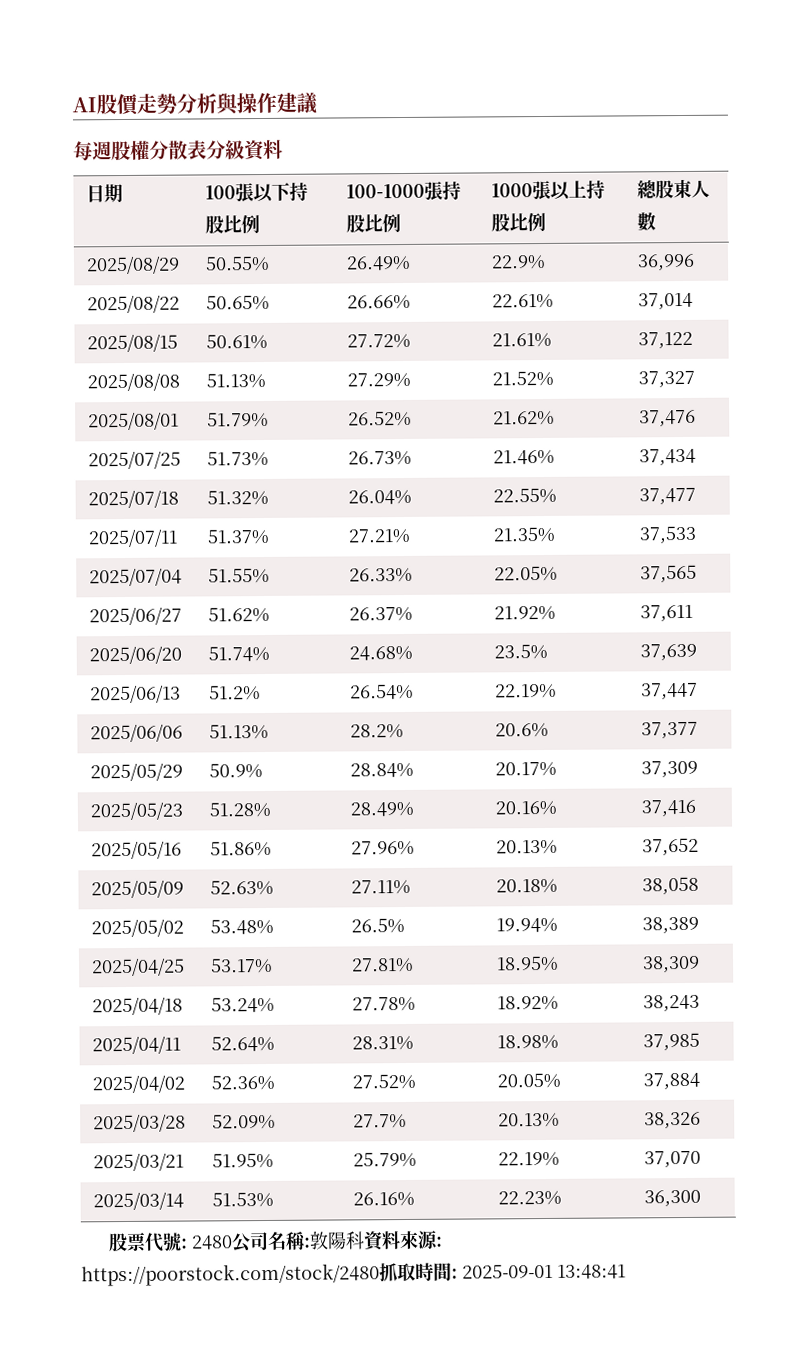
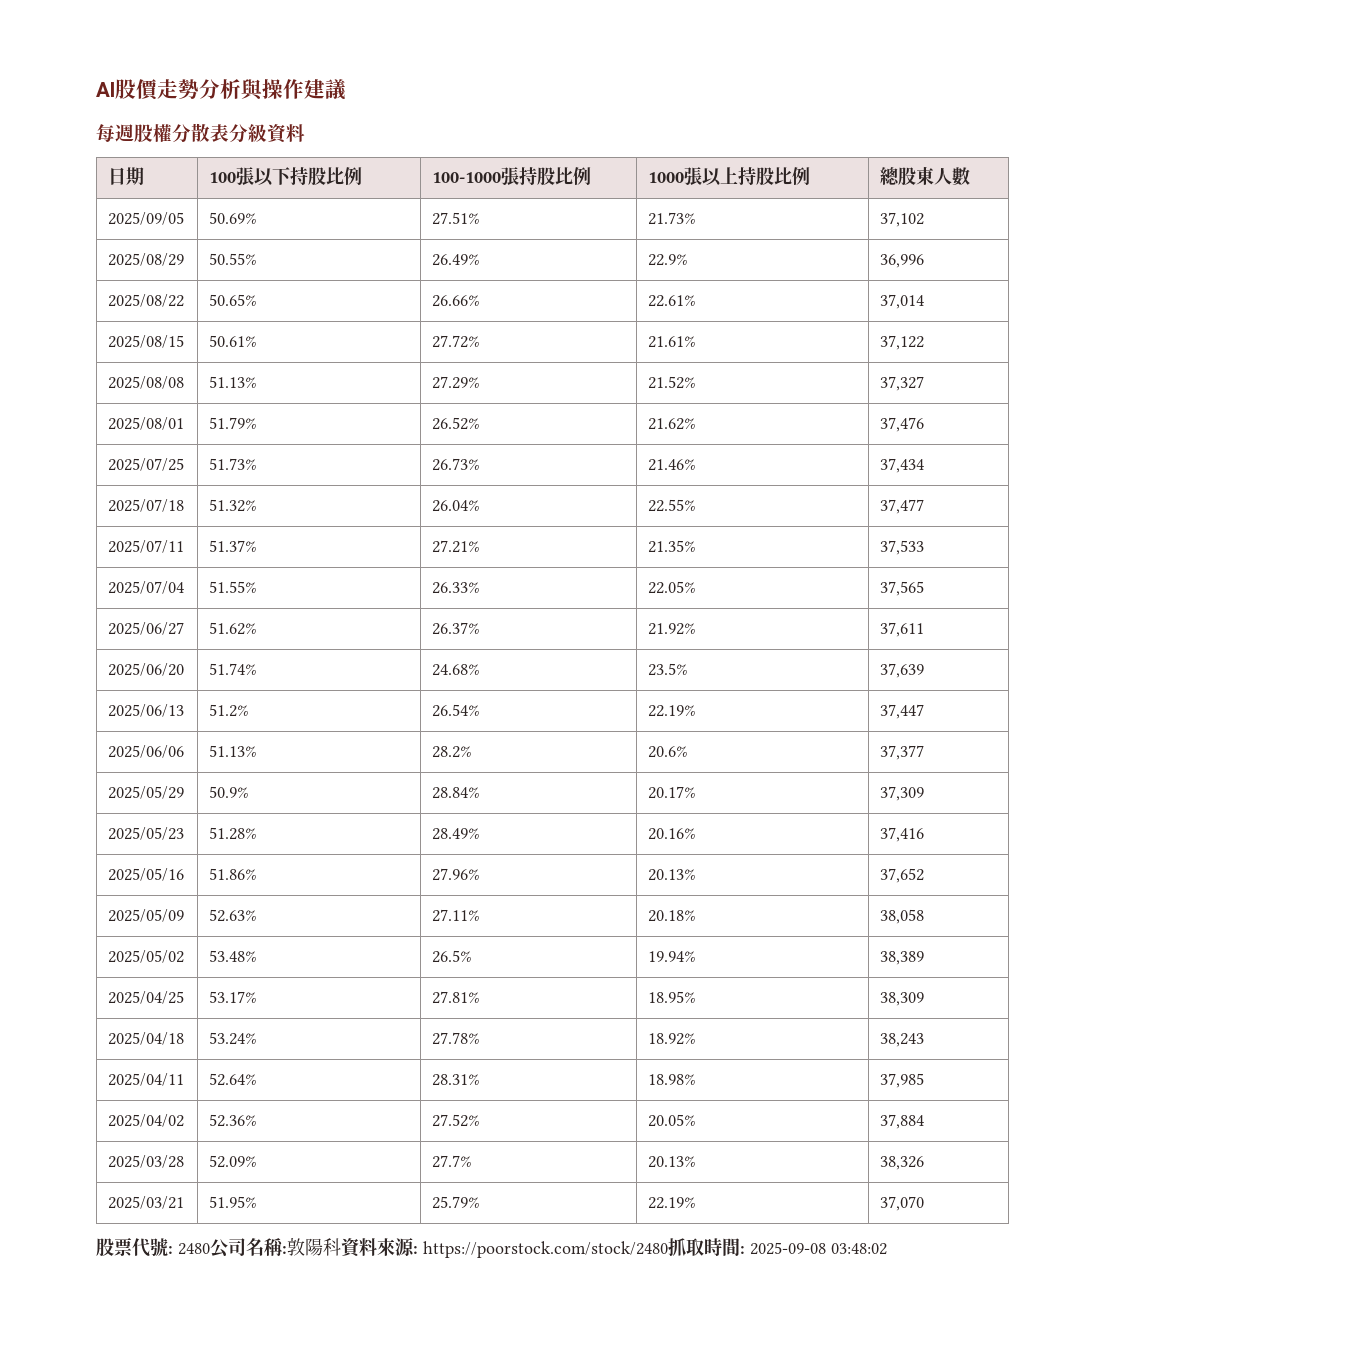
(657, 222) none -> [108,212,185,225] [209,212,257,224] [432,212,480,225] [648,212,696,225] [880,212,925,227] // 2025/09/05 | 50.69% | 27.51% | 21.73% | 37,102
[93,1191,185,1211] [212,1191,275,1208] [353,1191,416,1207] [498,1190,563,1206] [644,1189,702,1208] // 2025/03/14 | 51.53% | 26.16% | 22.23% | 36,300 -> (925, 1203) none
[462,1263,626,1279] 2025-09-01 13:48:41 -> [750,1242,887,1255] 2025-09-08 03:48:02

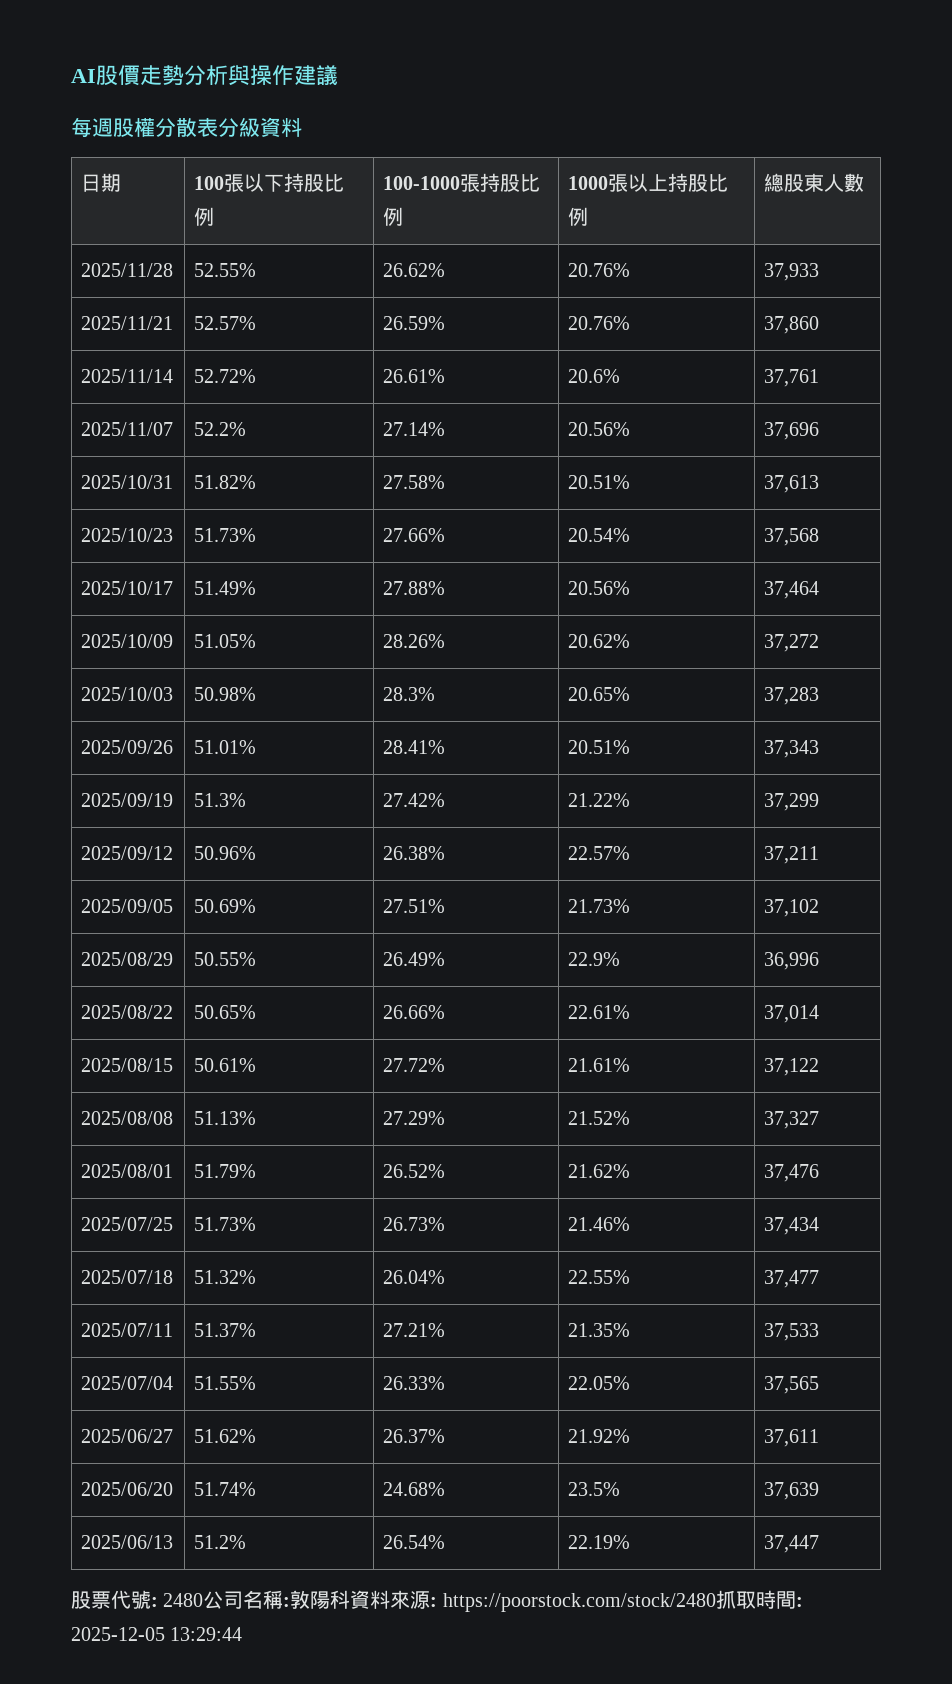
(971, 176) none -> [81,263,174,277] [194,263,257,277] [383,263,446,277] [568,263,631,277] [764,263,820,281] [81,316,174,330] [194,316,257,330] [383,316,446,330] [568,316,631,330] [764,316,820,334] [81,369,174,383] [194,369,257,383] [383,369,446,383] [568,369,621,383] [764,369,820,387] [81,422,174,436] [194,422,247,436] [383,422,446,436] [568,422,631,436] [764,422,820,440] [81,475,174,489] [194,475,257,489] [383,475,446,489] [568,475,631,489] [764,475,820,493] [81,528,174,542] [194,528,257,542] [383,528,446,542] [568,528,631,542] [764,528,820,546] [81,581,174,595] [194,581,257,595] [383,581,446,595] [568,581,631,595] [764,581,820,599] [81,634,174,648] [194,634,257,648] [383,634,446,648] [568,634,631,648] [764,634,820,652] [81,687,174,701] [194,687,257,701] [383,687,436,701] [568,687,631,701] [764,687,820,705] [81,740,174,754] [194,740,257,754] [383,740,446,754] [568,740,631,754] [764,740,820,758] [81,793,174,807] [194,793,247,807] [383,793,446,807] [568,793,631,807] [764,793,820,811] [81,846,174,860] [194,846,257,860] [383,846,446,860] [568,846,631,860] [764,846,820,864] // 2025/11/28 | 52.55% | 26.62% | 20.76% | 37,933 // 2025/11/21 | 52.57% | 26.59% | 20.76% | 37,860 // 2025/11/14 | 52.72% | 26.61% | 20.6% | 37,761 // 2025/11/07 | 52.2% | 27.14% | 20.56% | 37,696 // 2025/10/31 | 51.82% | 27.58% | 20.51% | 37,613 // 2025/10/23 | 51.73% | 27.66% | 20.54% | 37,568 // 2025/10/17 | 51.49% | 27.88% | 20.56% | 37,464 // 2025/10/09 | 51.05% | 28.26% | 20.62% | 37,272 // 2025/10/03 | 50.98% | 28.3% | 20.65% | 37,283 // 2025/09/26 | 51.01% | 28.41% | 20.51% | 37,343 // 2025/09/19 | 51.3% | 27.42% | 21.22% | 37,299 // 2025/09/12 | 50.96% | 26.38% | 22.57% | 37,211
[108,745,185,758] [209,745,257,757] [432,746,472,758] [648,746,688,758] [880,745,925,760] [108,786,185,799] [209,786,249,798] [432,787,480,799] [648,786,696,799] [880,786,925,801] [108,827,185,840] [209,827,257,840] [432,828,480,840] [648,828,696,840] [880,827,925,842] [108,868,185,881] [209,868,257,880] [432,868,480,881] [648,869,696,881] [880,868,925,883] [108,909,185,922] [209,909,257,922] [432,909,480,922] [648,910,696,922] [880,909,925,924] [108,950,185,963] [209,950,257,962] [432,950,472,963] [648,951,696,962] [880,951,925,965] [108,991,185,1004] [209,991,257,1003] [432,991,480,1004] [648,991,696,1003] [880,992,925,1006] [108,1032,185,1045] [209,1032,257,1045] [432,1032,480,1045] [648,1033,696,1045] [880,1033,925,1047] [108,1073,185,1086] [209,1073,257,1086] [432,1074,480,1086] [648,1074,696,1085] [880,1073,925,1088] [108,1114,185,1127] [209,1114,257,1127] [432,1114,480,1127] [648,1114,696,1127] [880,1114,925,1129] [108,1155,185,1168] [209,1155,257,1168] [432,1155,472,1168] [648,1156,696,1168] [880,1156,925,1170] [108,1196,185,1209] [209,1196,257,1208] [432,1196,480,1209] [648,1197,696,1209] [880,1196,925,1211] // 2025/06/06 | 51.13% | 28.2% | 20.6% | 37,377 // 2025/05/29 | 50.9% | 28.84% | 20.17% | 37,309 // 2025/05/23 | 51.28% | 28.49% | 20.16% | 37,416 // 2025/05/16 | 51.86% | 27.96% | 20.13% | 37,652 // 2025/05/09 | 52.63% | 27.11% | 20.18% | 38,058 // 2025/05/02 | 53.48% | 26.5% | 19.94% | 38,389 // 2025/04/25 | 53.17% | 27.81% | 18.95% | 38,309 // 2025/04/18 | 53.24% | 27.78% | 18.92% | 38,243 // 2025/04/11 | 52.64% | 28.31% | 18.98% | 37,985 // 2025/04/02 | 52.36% | 27.52% | 20.05% | 37,884 // 2025/03/28 | 52.09% | 27.7% | 20.13% | 38,326 // 2025/03/21 | 51.95% | 25.79% | 22.19% | 37,070 -> (820, 1544) none
[750,1242,887,1255] 2025-09-08 03:48:02 -> [71,1627,243,1641] 2025-12-05 13:29:44

